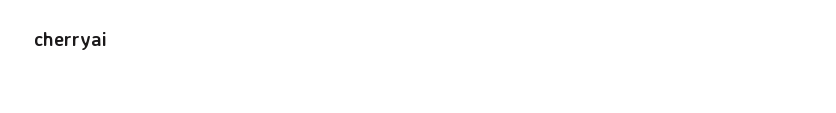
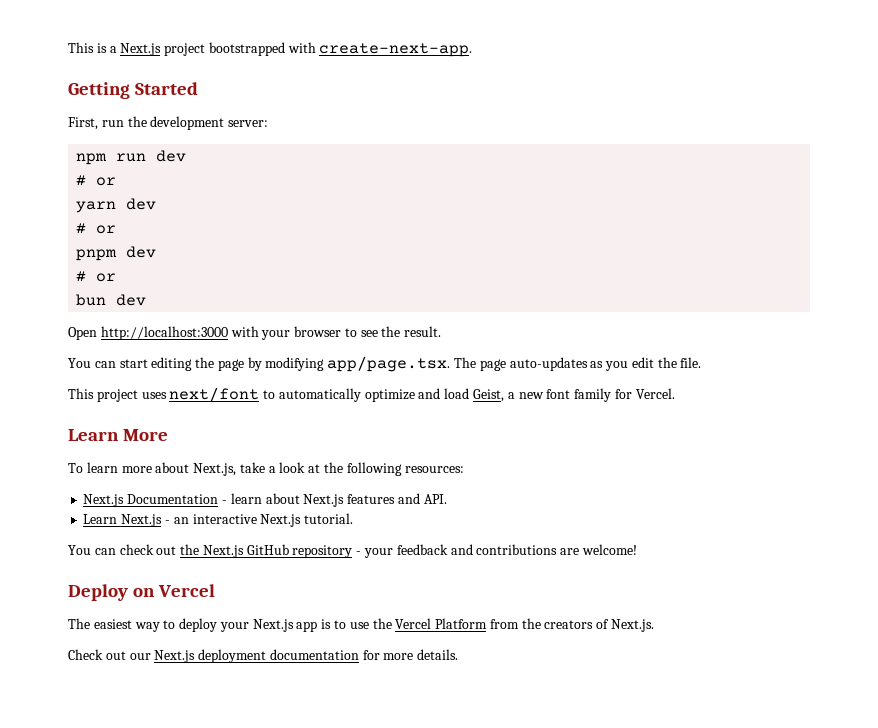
[34,32,107,50] cherryai -> [68,42,473,57] [68,82,199,99] [68,116,269,130] [76,150,187,165] [76,175,117,186] [76,198,157,213] [76,223,117,234] [76,246,157,261] [76,271,117,282] [76,294,147,306] [68,326,442,340] [68,356,702,372] [68,387,675,402] [68,429,169,441] [68,462,464,476] [83,493,447,507] [83,513,354,527] [68,544,637,558] [68,584,216,601] [68,618,655,632] [68,649,459,663] This is a Next.js project bootstrapped with create-next-app. // Getting Started // First, run the development server: // npm run dev // # or // yarn dev // # or // pnpm dev // # or // bun dev // Open http://localhost:3000 with your browser to see the result. // You can start editing the page by modifying app/page.tsx. The page auto-updates as you edit the file. // This project uses next/font to automatically optimize and load Geist, a new font family for Vercel. // Learn More // To learn more about Next.js, take a look at the following resources: // Next.js Documentation - learn about Next.js features and API. // Learn Next.js - an interactive Next.js tutorial. // You can check out the Next.js GitHub repository - your feedback and contributions are welcome! // Deploy on Vercel // The easiest way to deploy your Next.js app is to use the Vercel Platform from the creators of Next.js. // Check out our Next.js deployment documentation for more details.

